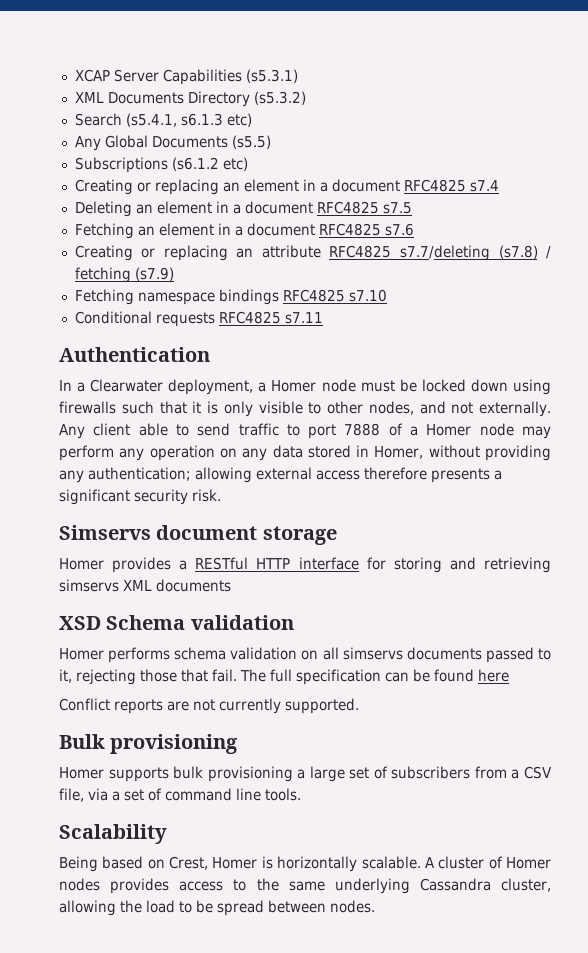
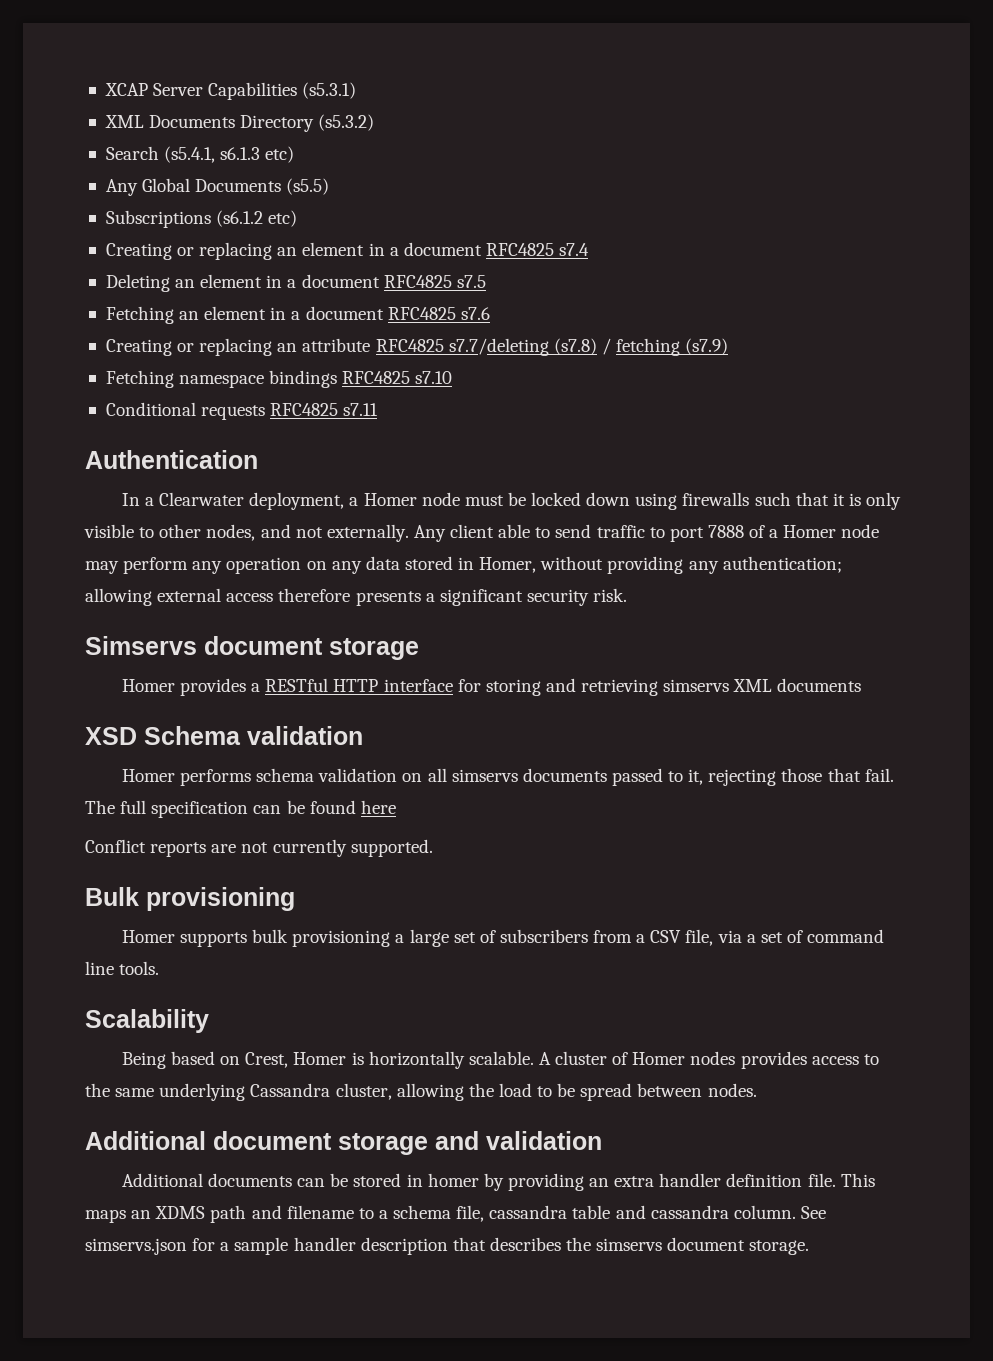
(375, 906) none -> [85,1131,602,1155] [121,1173,875,1191] [85,1205,826,1223] [85,1237,810,1255] // Additional document storage and validation // Additional documents can be stored in homer by providing an extra handler definition file. This maps an XDMS path and filename to a schema file, cassandra table and cassandra column. See simservs.json for a sample handler description that describes the simservs document storage.

